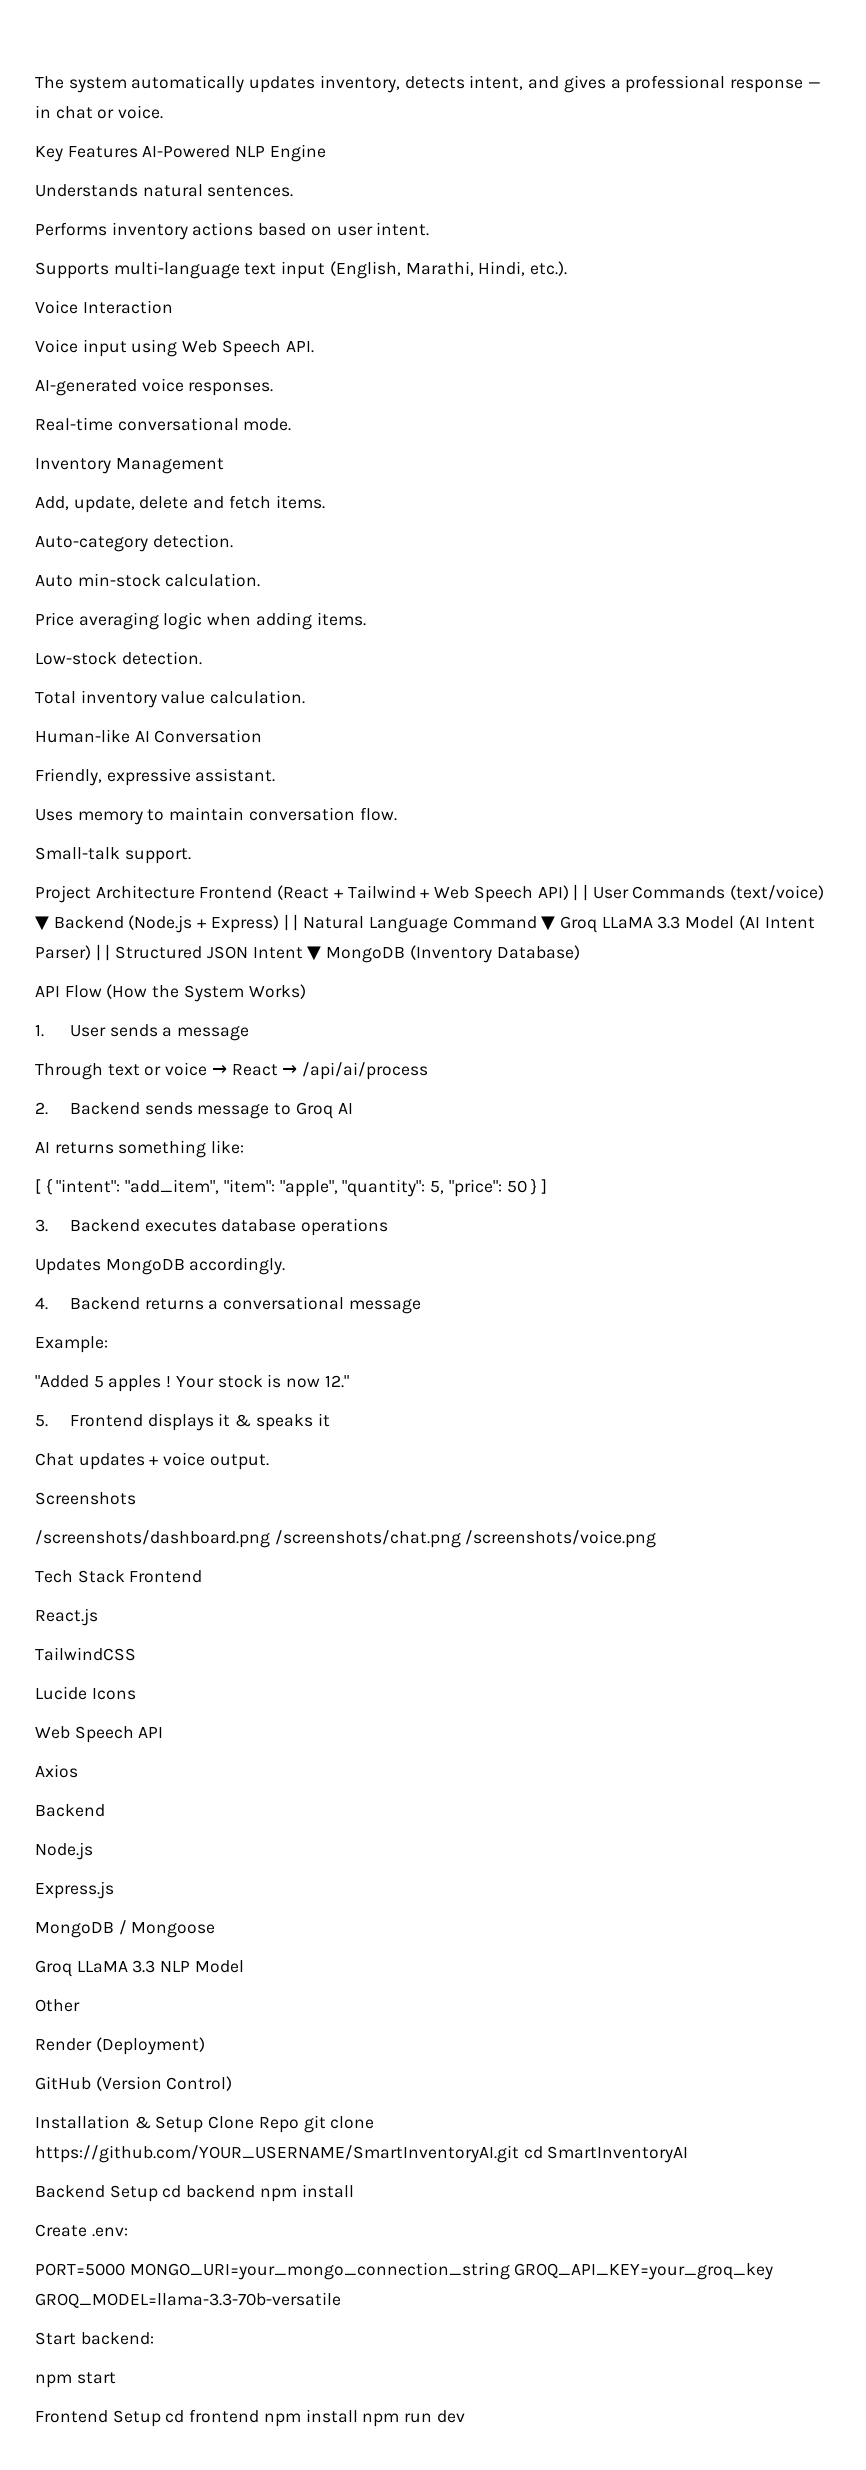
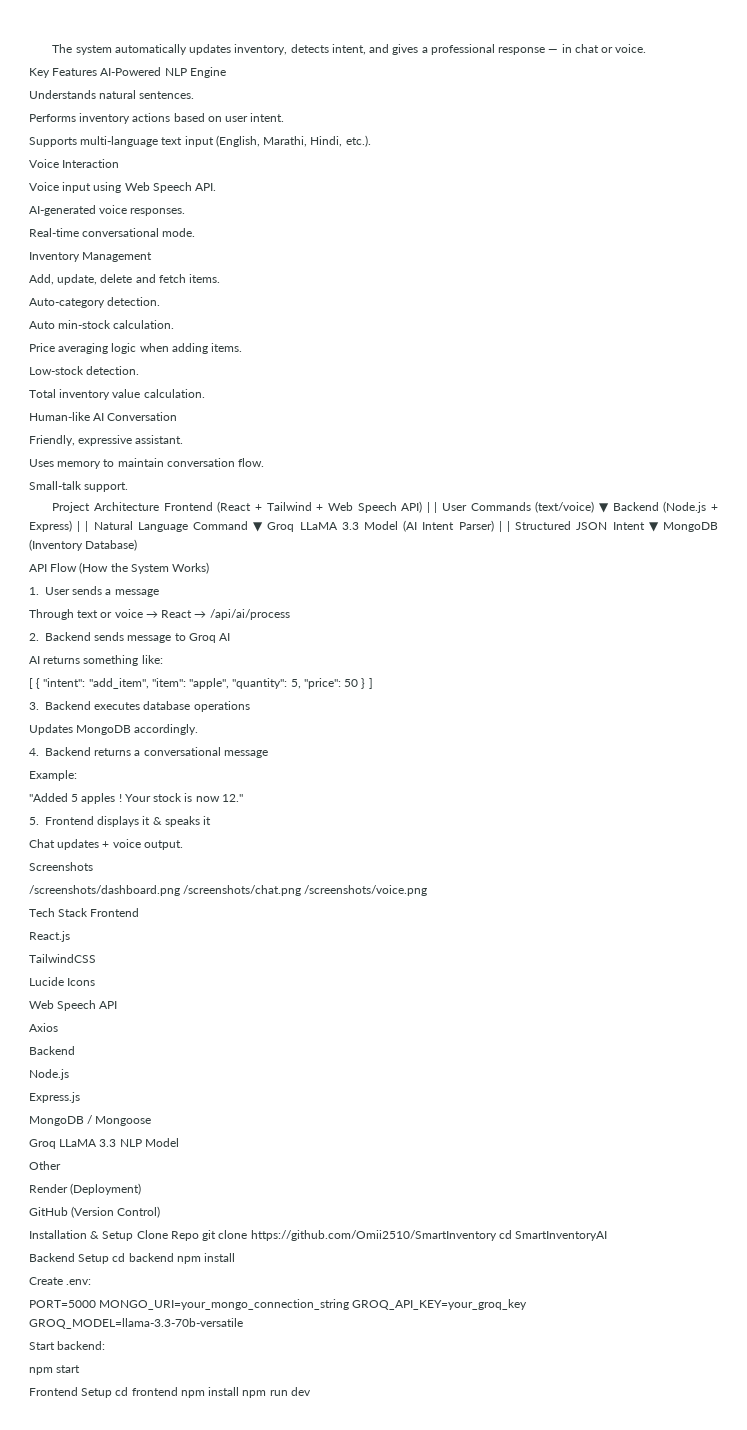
[35,2145,519,2163] https://github.com/YOUR_USERNAME/SmartInventoryAI.git -> [250,1230,497,1241] https://github.com/Omii2510/SmartInventory

